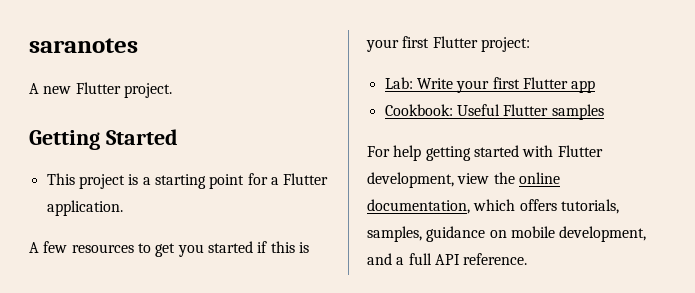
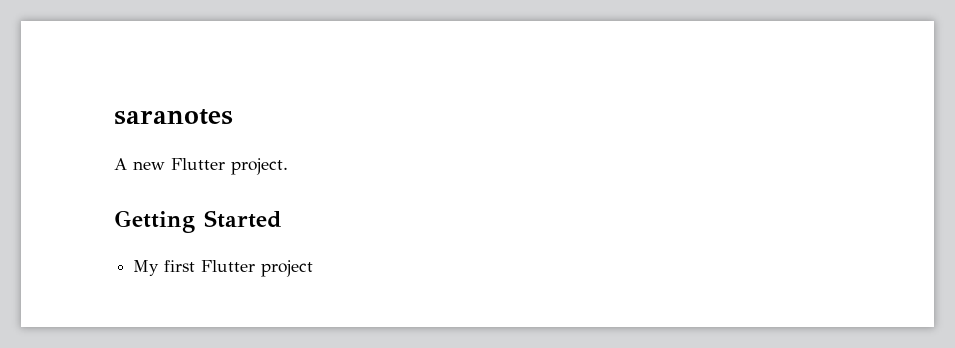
[46,173,329,189] [46,200,123,216] [29,241,309,257] [366,36,530,52] [384,77,596,93] [384,104,604,120] [367,145,603,161] [367,172,560,188] [367,199,619,214] [367,226,647,242] [367,253,528,265] This project is a starting point for a Flutter application. // A few resources to get you started if this is your first Flutter project: // Lab: Write your first Flutter app // Cookbook: Useful Flutter samples // For help getting started with Flutter development, view the online documentation, which offers tutorials, samples, guidance on mobile development, and a full API reference. -> [133,260,314,277] My first Flutter project

